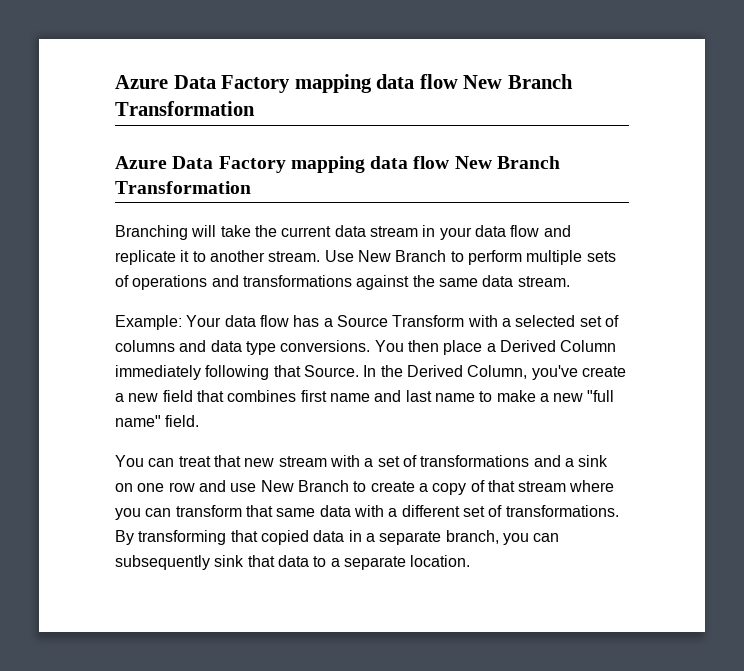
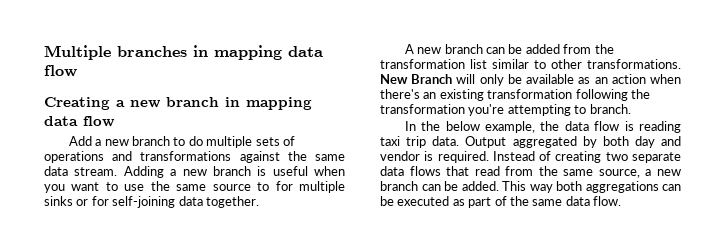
[115,74,573,93] [115,101,255,116] [115,156,560,173] [115,181,251,194] [115,225,571,240] [115,250,522,265] Azure Data Factory mapping data flow New Branch Transformation // Azure Data Factory mapping data flow New Branch Transformation // Branching will take the current data stream in your data flow and replicate it to another stream. Use New Branch to perform -> [44,45,323,60] [44,65,77,77] [44,97,312,110] [44,116,115,127] [68,136,203,146] Multiple branches in mapping data flow // Creating a new branch in mapping data flow // Add a new branch to do
[115,315,619,330] [115,340,617,355] [115,365,626,380] [115,390,615,402] [115,415,200,427] [115,455,609,467] [115,480,615,495] [115,505,619,520] [115,530,560,545] [115,555,471,570] // Example: Your data flow has a Source Transform with a selected set of columns and data type conversions. You then place a Derived Column immediately following that Source. In the Derived Column, you've create a new field that combines first name and last name to make a new "full name" field. // You can treat that new stream with a set of transformations and a sink on one row and use New Branch to create a copy of that stream where you can transform that same data with a different set of transformations. By transforming that copied data in a separate branch, you can subsequently sink that data to a separate location. -> [123,166,345,178] [44,181,346,193] [44,196,259,208] [404,44,614,54] [380,59,681,69] [380,74,681,86] [380,89,650,101] [380,104,631,116] [404,121,681,133] [380,136,681,148] [380,151,681,163] [380,166,681,178] [380,181,681,193] [380,196,621,208] Adding a new branch is useful when you want to use the same source to for multiple sinks or for self-joining data together. // A new branch can be added from the transformation list similar to other transformations. New Branch will only be available as an action when there's an existing transformation following the transformation you're attempting to branch. // In the below example, the data flow is reading taxi trip data. Output aggregated by both day and vendor is required. Instead of creating two separate data flows that read from the same source, a new branch can be added. This way both aggregations can be executed as part of the same data flow.

